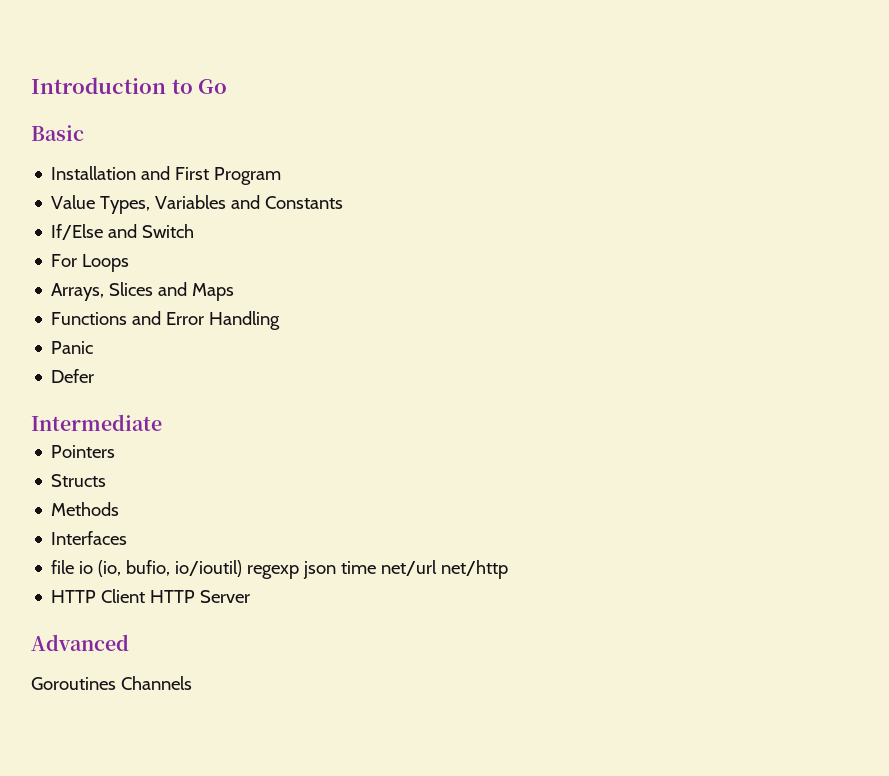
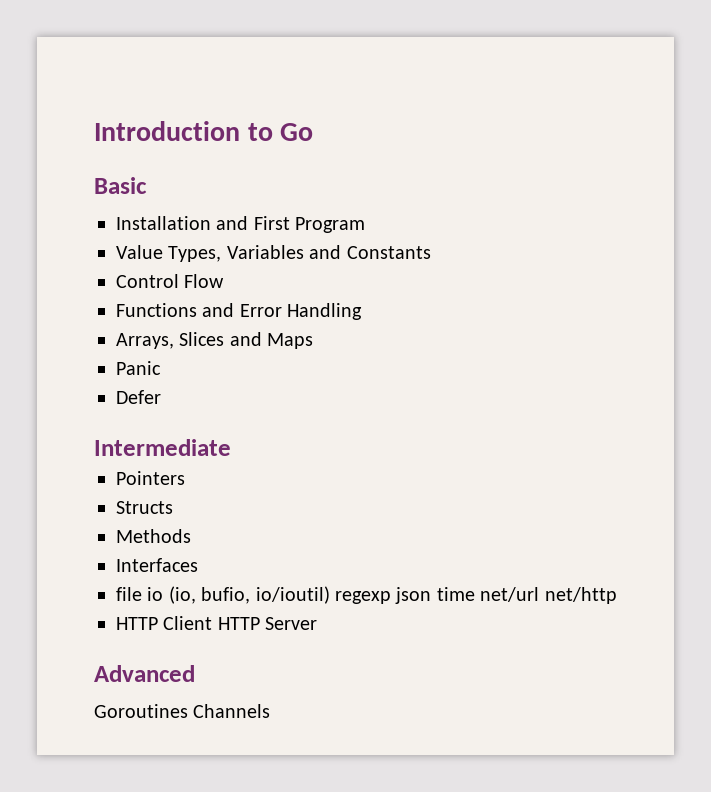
[51,224,195,240] [51,254,130,272] If/Else and Switch // For Loops -> [116,274,225,288] [116,303,363,320] Control Flow // Functions and Error Handling
[51,311,281,330] // Functions and Error Handling -> (314, 341) none

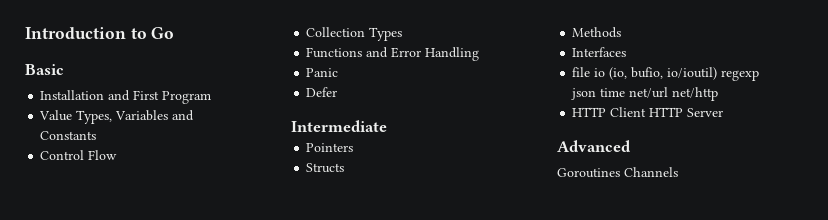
(225, 281) none -> [306,27,403,41] // Collection Types
[116,332,314,349] // Arrays, Slices and Maps -> (480, 54) none

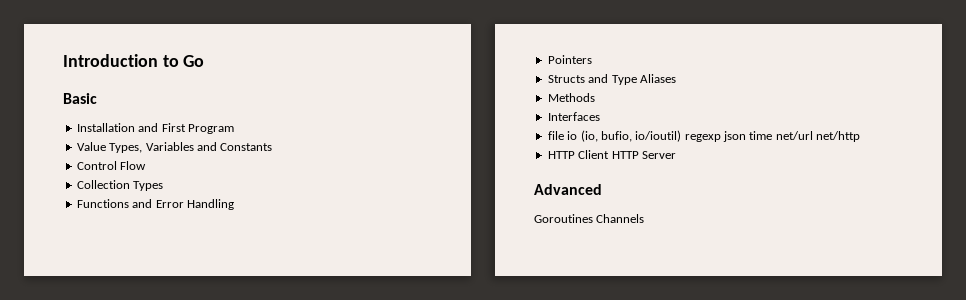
[306,68,339,77] [306,87,338,97] [291,120,387,132] // Panic // Defer // Intermediate -> (234, 204) none
(345, 168) none -> [588,74,676,85] and Type Aliases

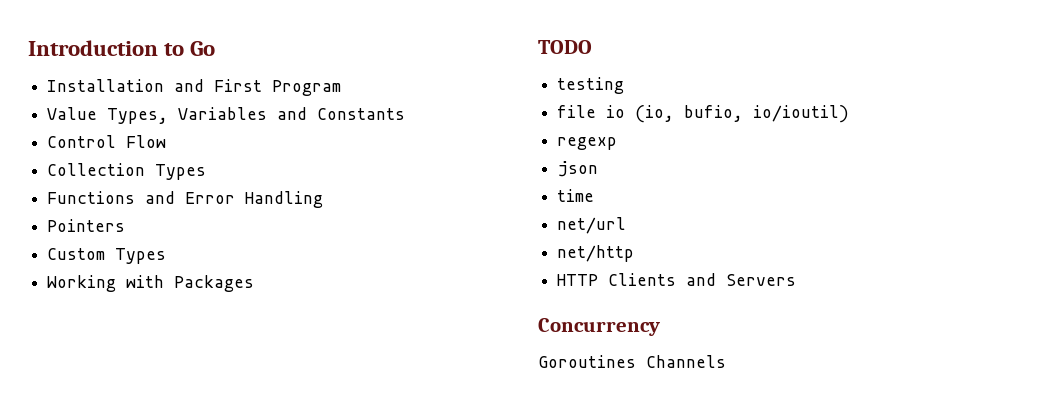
[63,93,97,104] // Basic -> (216, 48) none
[547,74,676,85] [547,93,595,102] [547,112,600,121] Structs and Type Aliases // Methods // Interfaces -> [47,248,167,264] [47,275,255,292] [538,40,592,54] [557,77,625,94] Custom Types // Working with Packages // TODO // testing
(682, 136) none -> (850, 114) //
(721, 138) none -> (618, 143) //
(746, 136) none -> (599, 169) //
(773, 135) none -> (595, 195) //
(813, 135) none -> (627, 225) //
[578,150,676,159] [534,184,602,195] Client HTTP Server // Advanced -> [608,273,797,286] [538,318,660,336] Clients and Servers // Concurrency

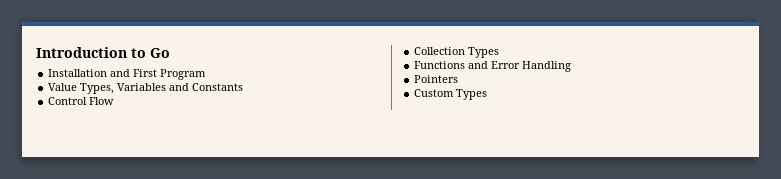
[47,275,255,292] [538,40,592,54] [557,77,625,94] [557,105,850,123] [557,137,618,150] [557,161,599,177] [557,189,595,202] [557,217,627,234] [557,245,635,262] [557,273,797,286] [538,318,660,336] [538,355,726,368] // Working with Packages // TODO // testing // file io (io, bufio, io/ioutil) // regexp // json // time // net/url // net/http // HTTP Clients and Servers // Concurrency // Goroutines Channels -> (488, 94) none

